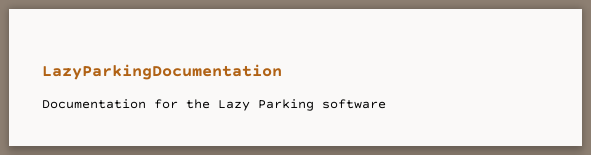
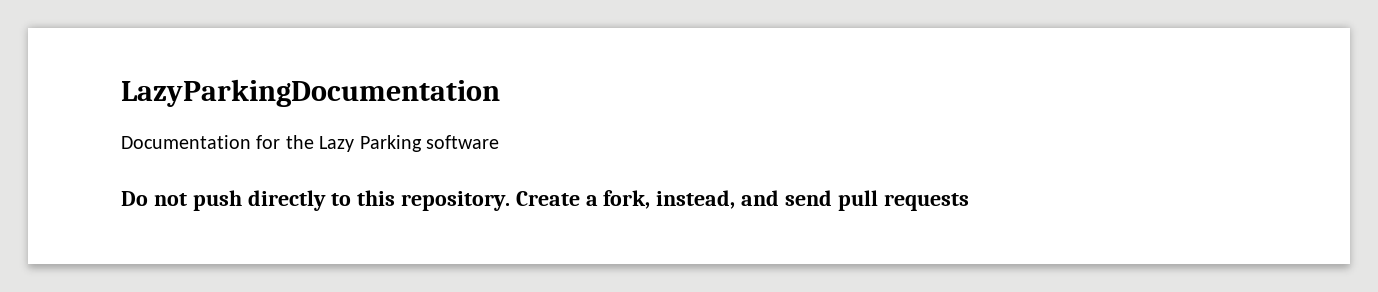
(386, 104) none -> [121,190,970,211] // Do not push directly to this repository. Create a fork, instead, and send pull requests

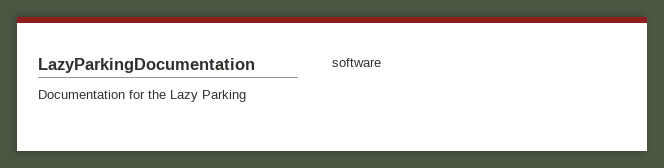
[121,190,970,211] // Do not push directly to this repository. Create a fork, instead, and send pull requests -> (381, 62) none

